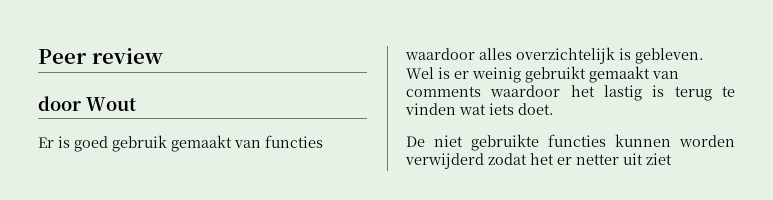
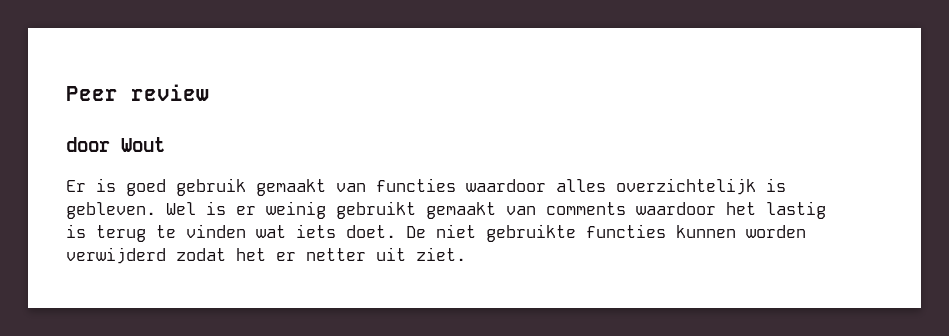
(554, 109) // -> (396, 231) none
[646,153,672,165] ziet -> [416,247,466,261] ziet.

